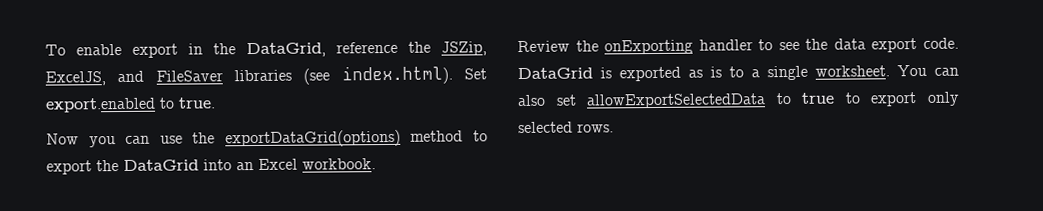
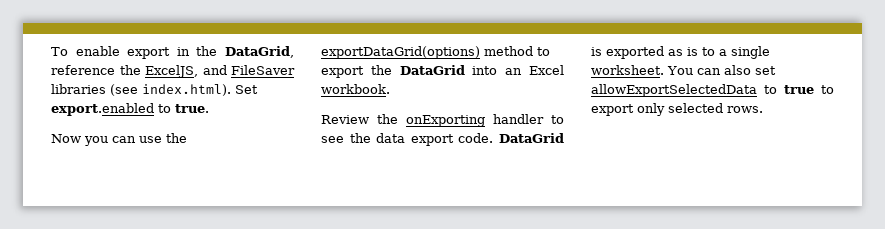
[441,41,487,56] JSZip, -> (141, 70) none

